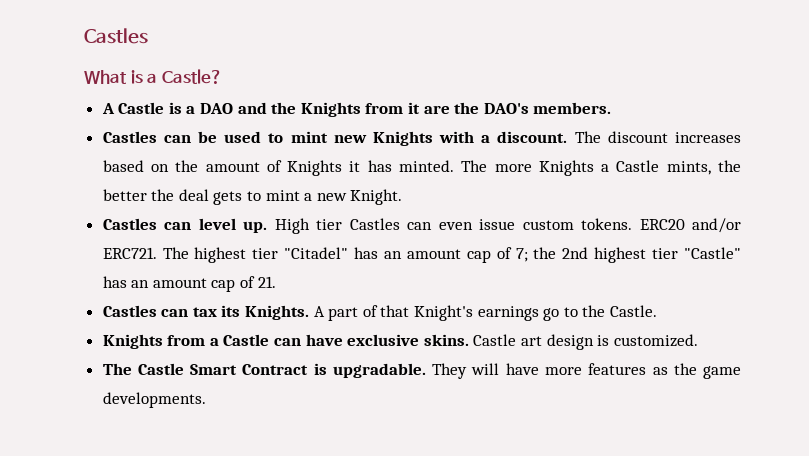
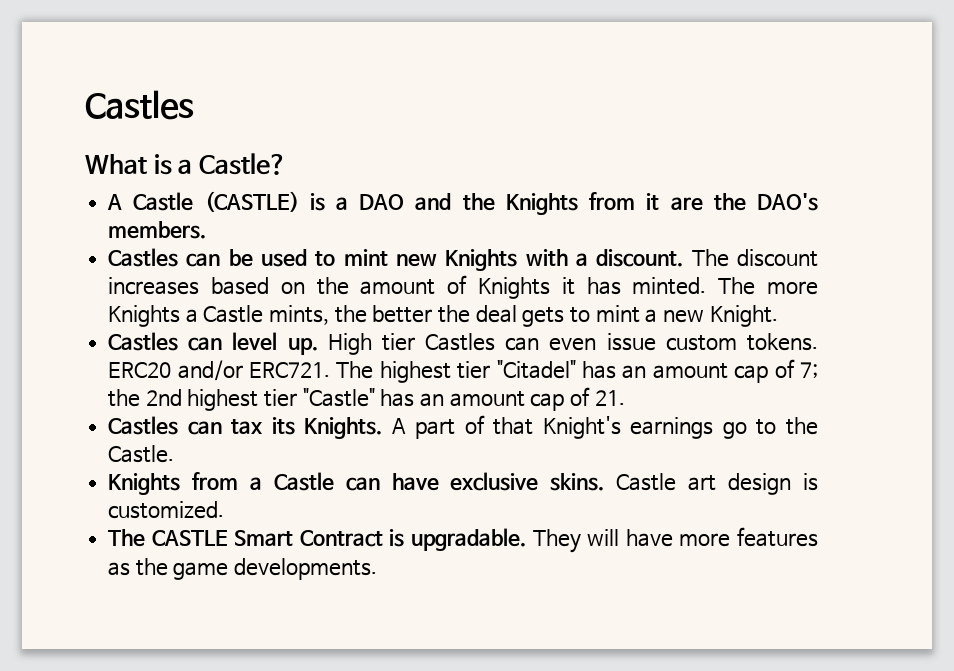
(165, 108) none -> [204,191,299,212] (CASTLE)
[137,363,184,375] Castle -> [151,530,228,546] CASTLE

